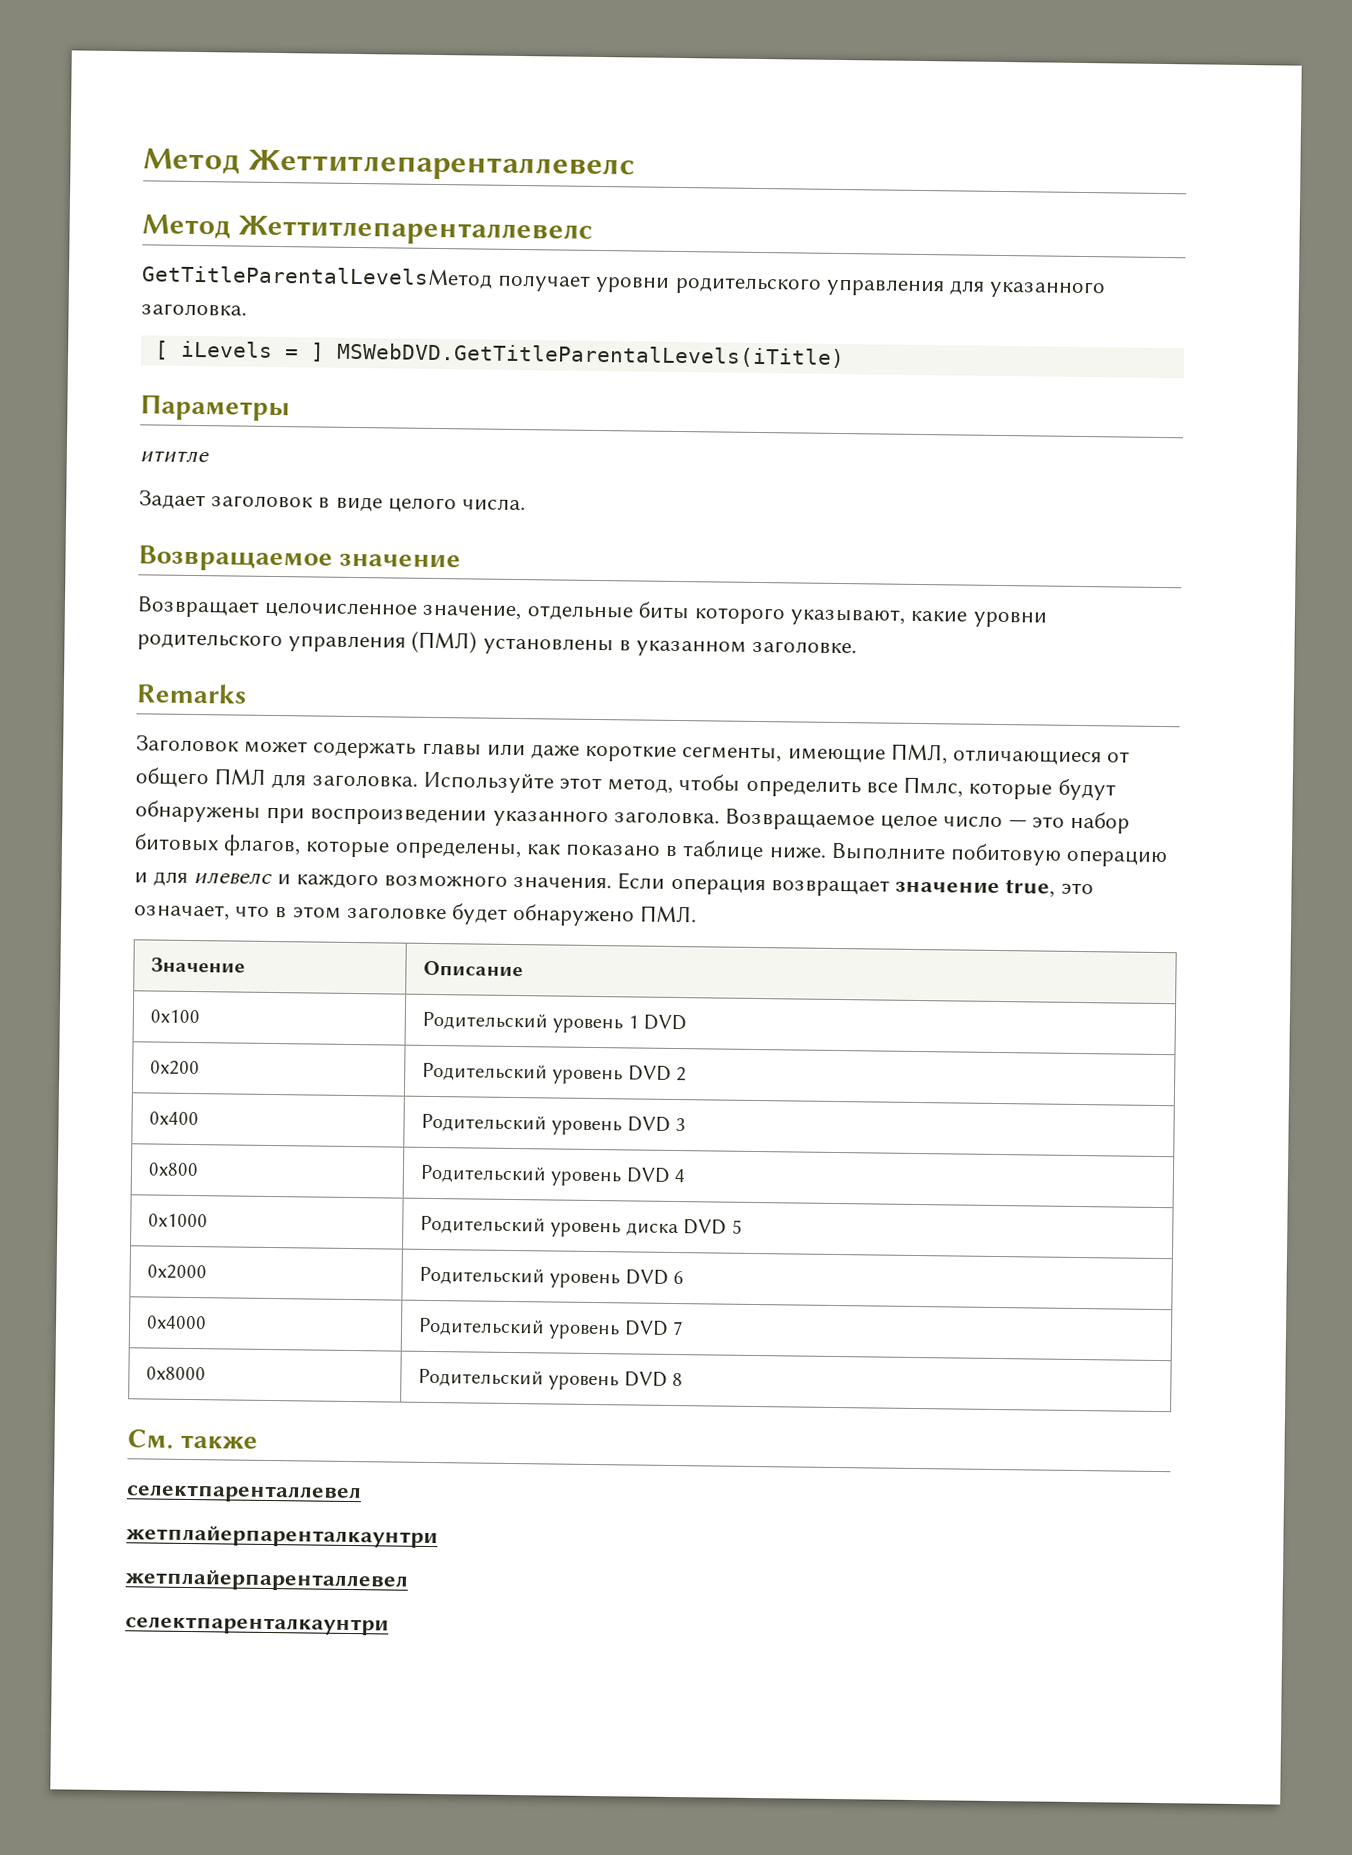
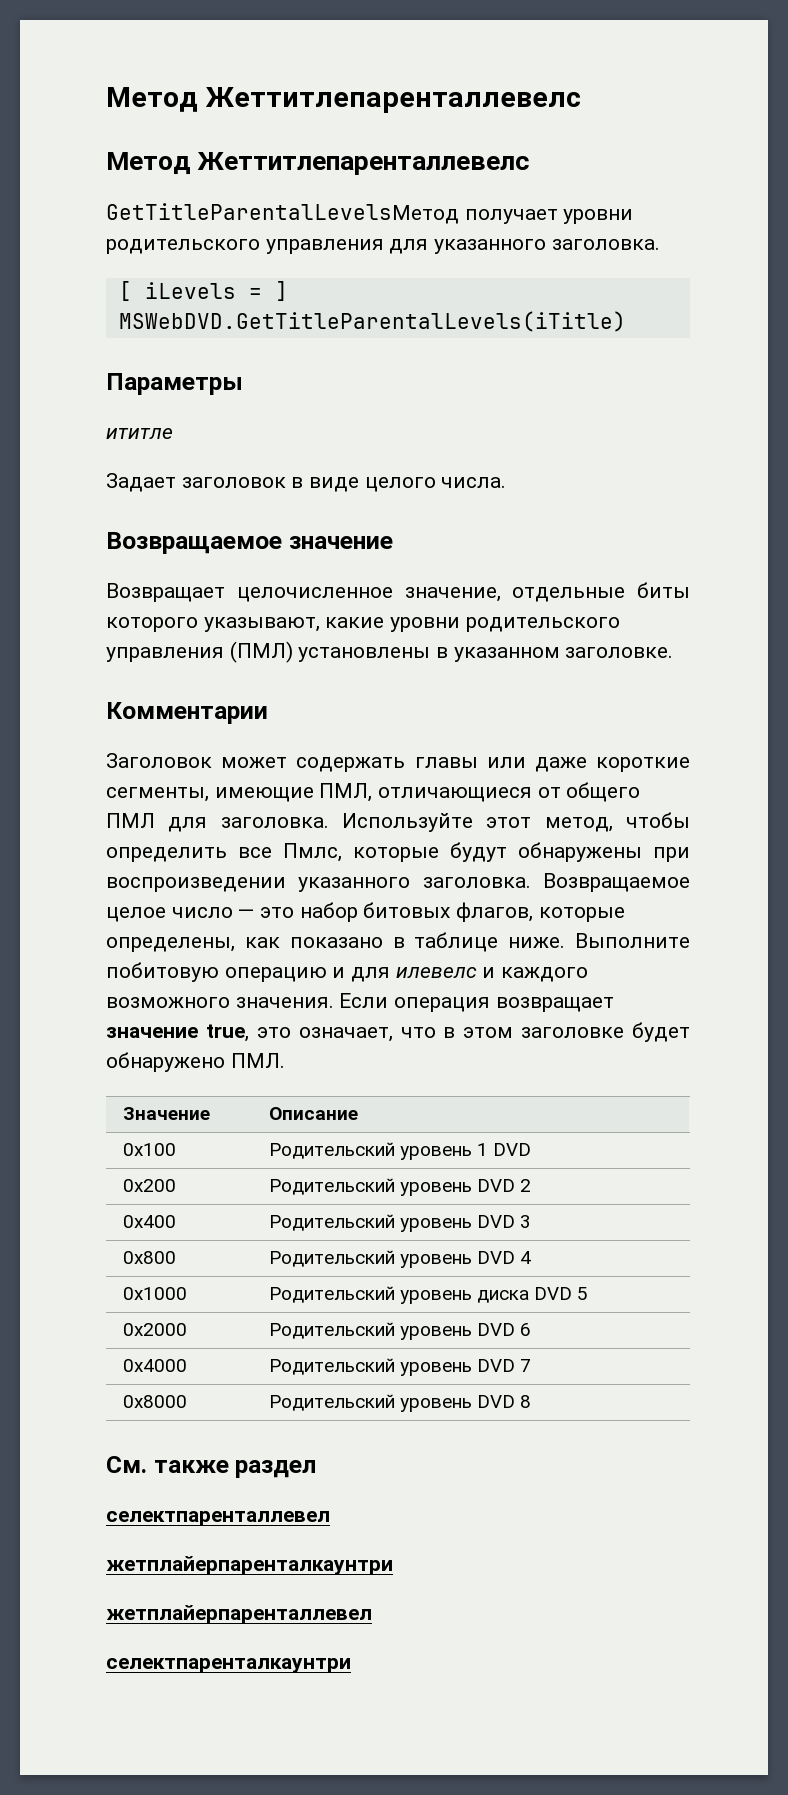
[136,683,246,704] Remarks -> [106,702,268,724] Комментарии
(259, 1441) none -> [235,1460,317,1478] раздел

